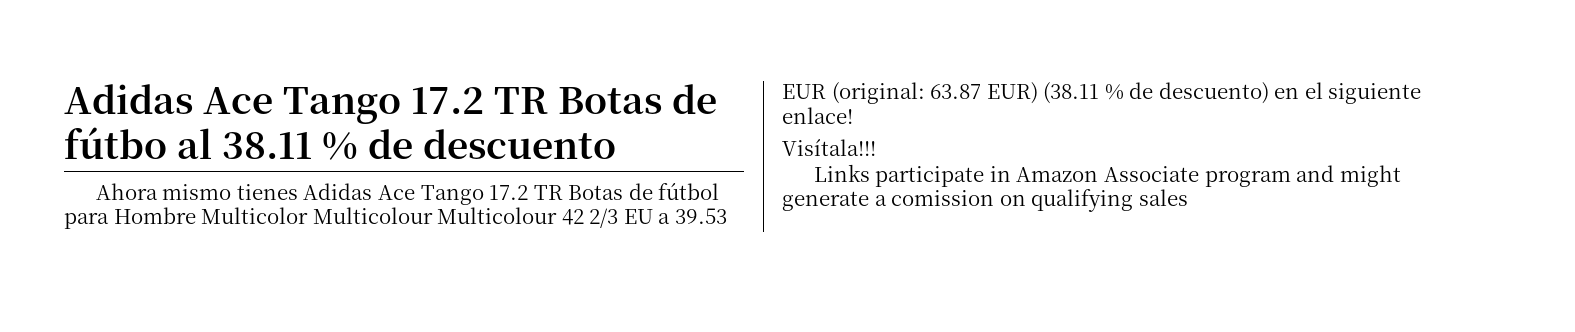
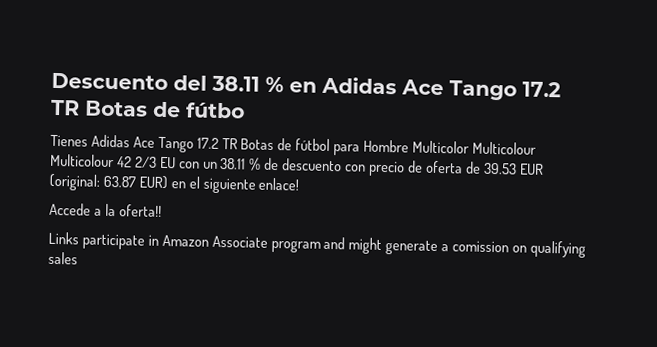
(64, 99) none -> [51,72,317,93] Descuento del 38.11 % en
[176,128,616,160] [95,183,298,200] al 38.11 % de descuento // Ahora mismo tienes -> [50,134,88,147] // Tienes
[658,213,671,224] a -> [178,157,481,177] con un 38.11 % de descuento con precio de oferta de
[1043,82,1269,104] (38.11 % de descuento) -> (168, 182) none
[782,139,876,156] Visítala!!! -> [49,202,162,217] Accede a la oferta!!

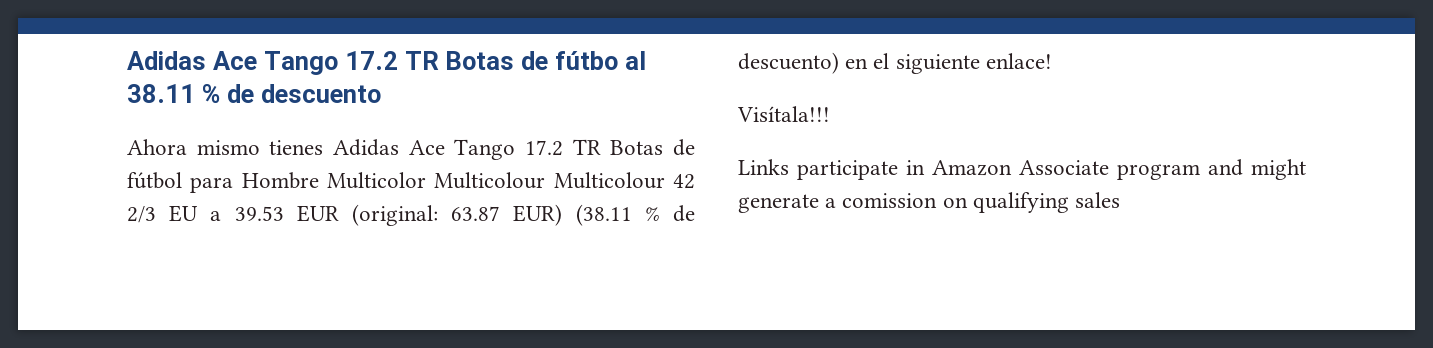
[51,72,317,93] Descuento del 38.11 % en -> (127, 60) none
[50,134,88,147] // Tienes -> [625,51,647,70] [127,84,381,103] [127,139,324,155] al 38.11 % de descuento // Ahora mismo tienes
[178,157,481,177] con un 38.11 % de descuento con precio de oferta de -> [210,211,222,221] a
(168, 182) none -> [575,204,695,226] [738,52,839,74] (38.11 % de descuento)
[49,202,162,217] Accede a la oferta!! -> [737,106,830,122] Visítala!!!

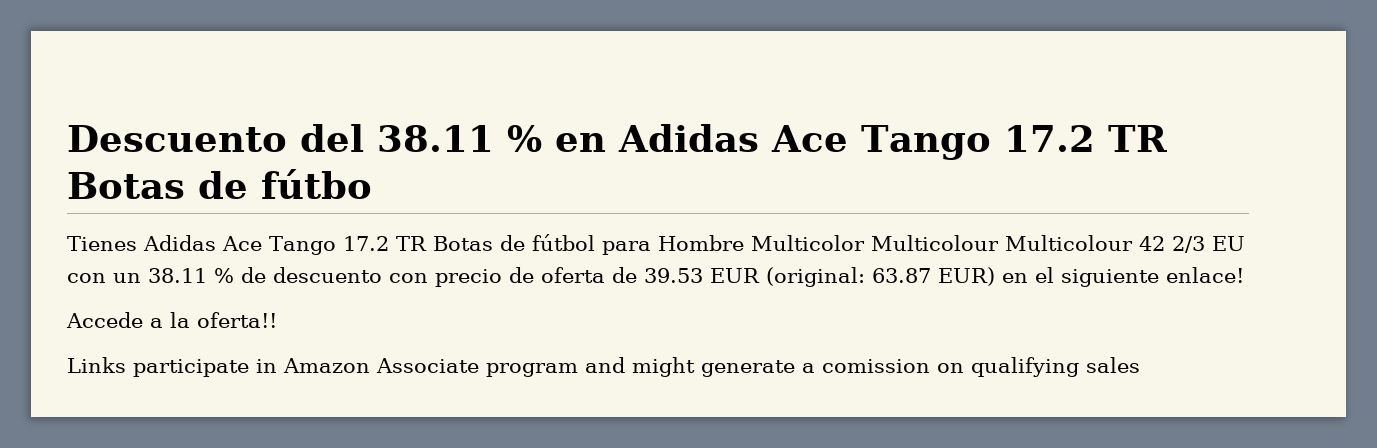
(127, 60) none -> [67,124,606,152] Descuento del 38.11 % en
[625,51,647,70] [127,84,381,103] [127,139,324,155] al 38.11 % de descuento // Ahora mismo tienes -> [67,236,137,251] // Tienes
[210,211,222,221] a -> [67,267,637,287] con un 38.11 % de descuento con precio de oferta de
[575,204,695,226] [738,52,839,74] (38.11 % de descuento) -> (995, 276) none
[737,106,830,122] Visítala!!! -> [66,312,277,328] Accede a la oferta!!

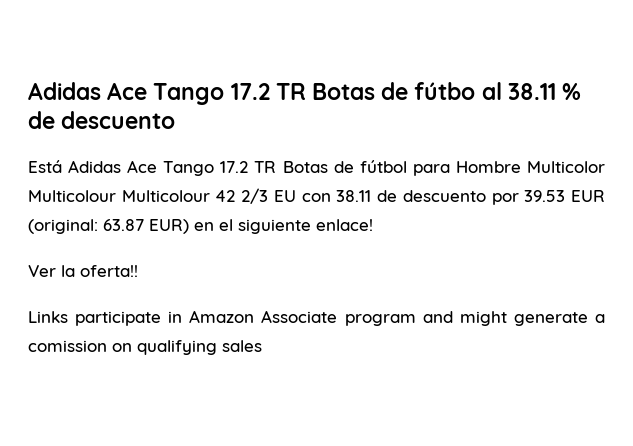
[67,124,606,152] Descuento del 38.11 % en -> (28, 91) none
[67,236,137,251] // Tienes -> [481,82,582,100] [28,111,176,129] [28,160,62,173] al 38.11 % de descuento // Está
[113,267,637,287] un 38.11 % de descuento con precio de oferta de -> [336,190,519,205] 38.11 de descuento por
[66,312,163,328] Accede a -> [28,265,56,277] Ver

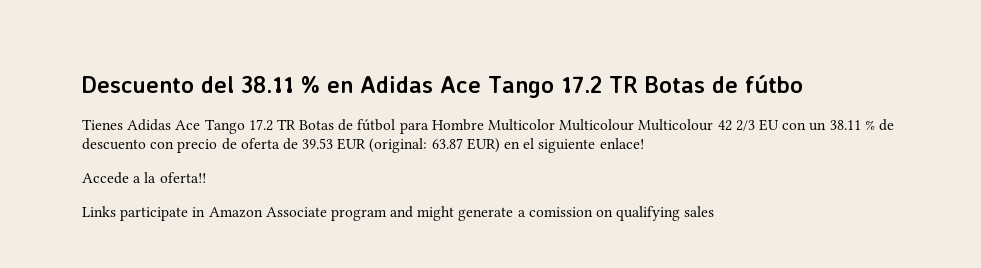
(28, 91) none -> [82,76,353,93] Descuento del 38.11 % en
[481,82,582,100] [28,111,176,129] [28,160,62,173] al 38.11 % de descuento // Está -> [82,119,123,130] // Tienes
[336,190,519,205] 38.11 de descuento por -> [809,119,894,131] [82,138,298,153] un 38.11 % de descuento con precio de oferta de
[28,265,56,277] Ver -> [82,172,142,184] Accede a

